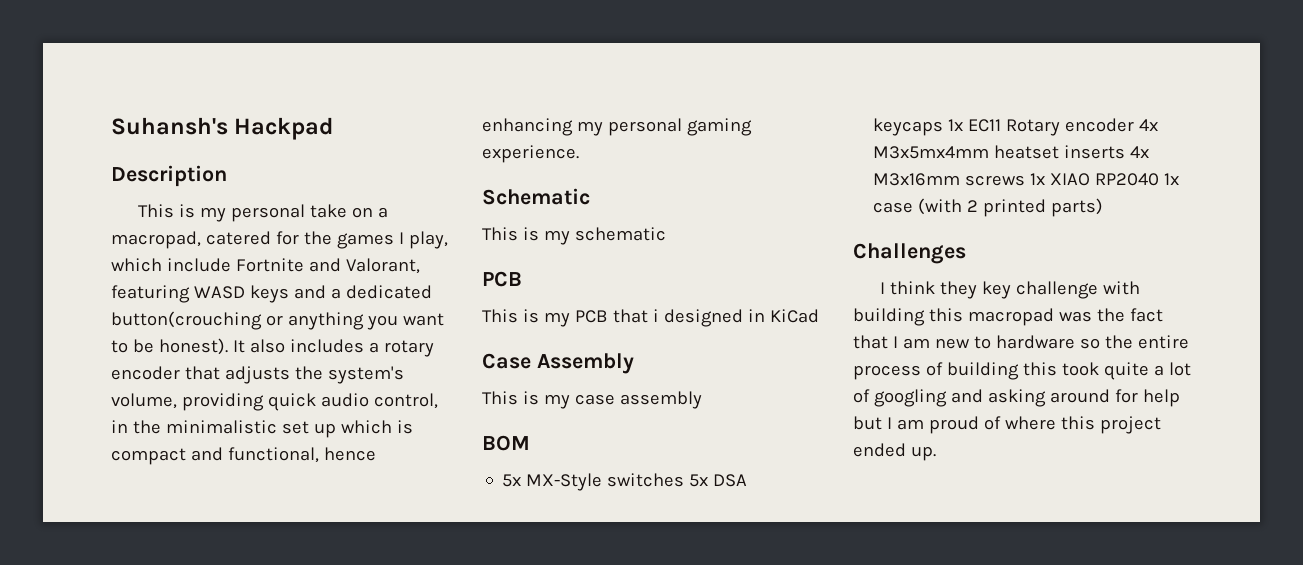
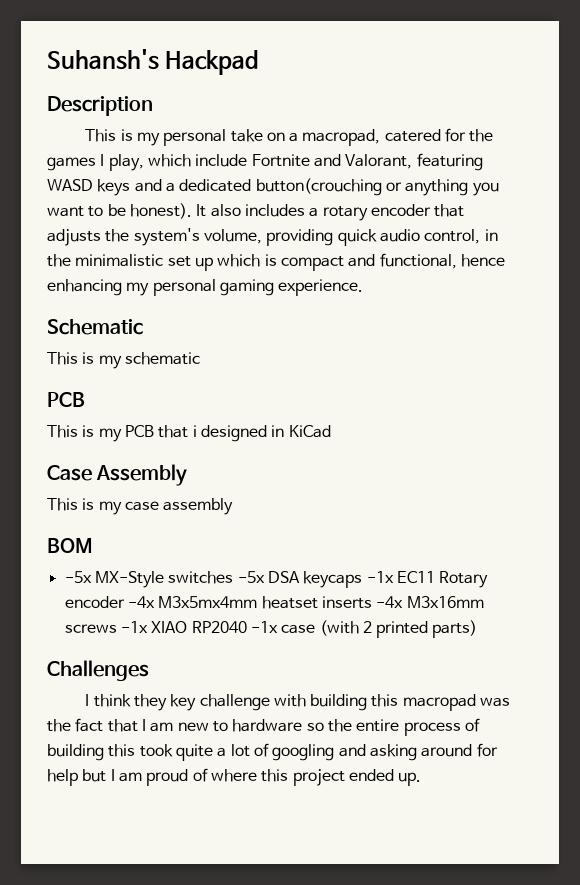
[502,474,522,487] 5x -> [64,571,92,583] -5x
[689,474,709,487] 5x -> [237,571,265,583] -5x
[948,119,964,131] 1x -> [366,571,394,583] -1x
[1139,119,1159,131] 4x -> [127,596,155,608] -4x
[1130,146,1150,158] 4x -> [376,596,404,608] -4x
[1030,173,1046,185] 1x -> [120,621,148,633] -1x
[1164,173,1180,185] 1x -> [250,621,278,633] -1x

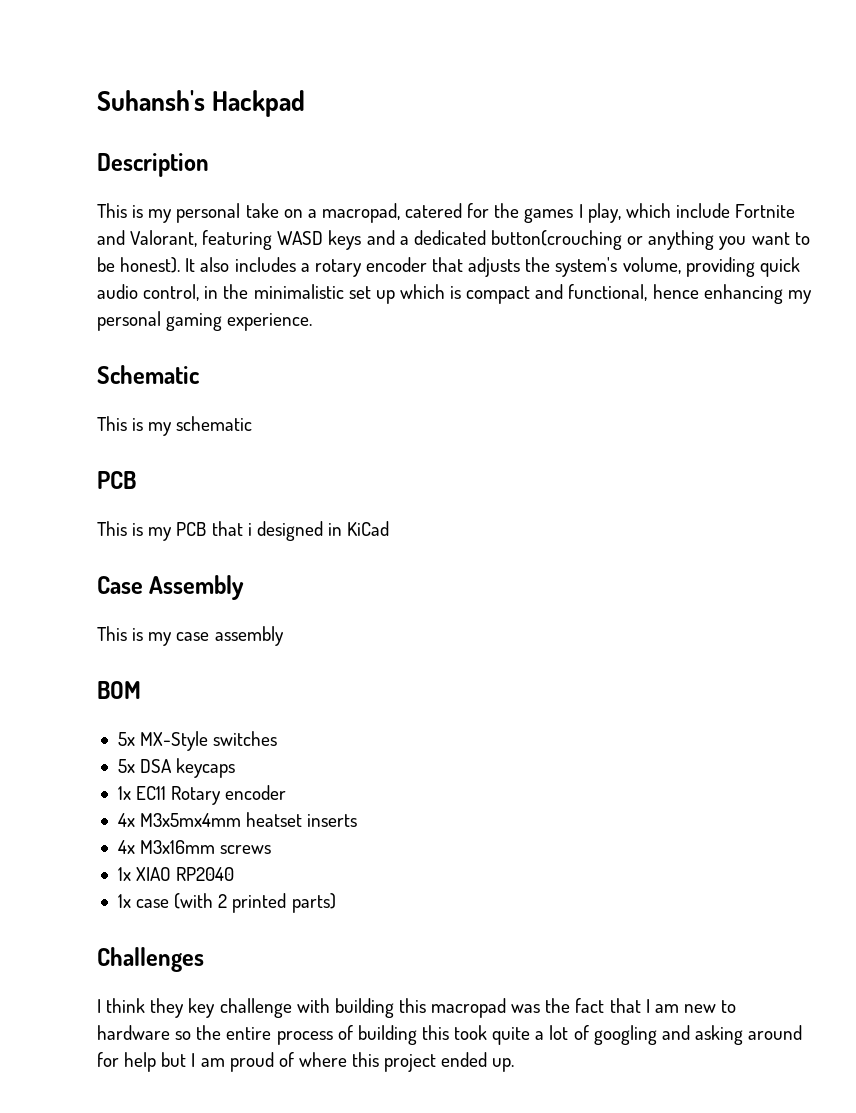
[64,571,92,583] -5x -> [117,732,135,746] 5x
[237,571,265,583] -5x -> [117,759,135,773] // 5x
[366,571,394,583] -1x -> [117,786,131,800] // 1x
[127,596,155,608] -4x -> [117,813,135,827] // 4x
[376,596,404,608] -4x -> [117,840,135,854] // 4x
[120,621,148,633] -1x -> [117,867,131,881] // 1x
[250,621,278,633] -1x -> [117,894,131,908] // 1x

